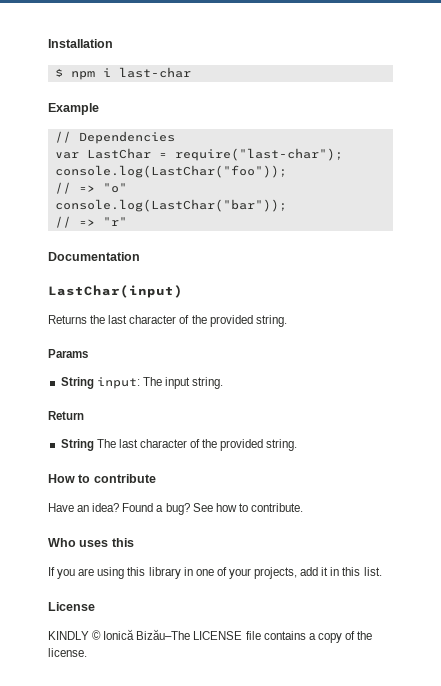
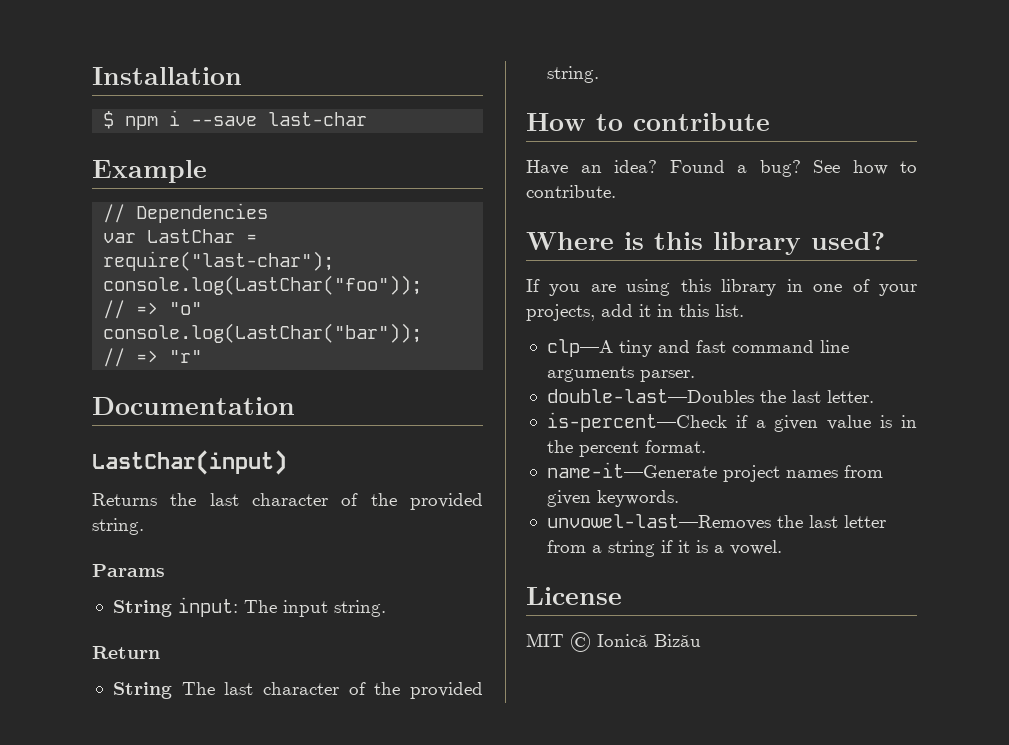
(111, 72) none -> [191,116,258,126] --save
[48,538,134,547] Who uses this -> [526,232,885,255] Where is this library used?
(382, 571) none -> [546,339,849,357] [546,366,695,382] [546,389,874,403] [546,412,917,432] [546,440,706,457] [546,462,883,482] [546,490,679,507] [546,514,886,530] [546,540,782,557] // clp—A tiny and fast command line arguments parser. // double-last—Doubles the last letter. // is-percent—Check if a given value is in the percent format. // name-it—Generate project names from given keywords. // unvowel-last—Removes the last letter from a string if it is a vowel.
[48,631,89,640] KINDLY -> [526,633,564,647] MIT
[136,629,373,643] [48,648,87,657] Bizău–The LICENSE file contains a copy of the license. -> [654,634,701,647] Bizău

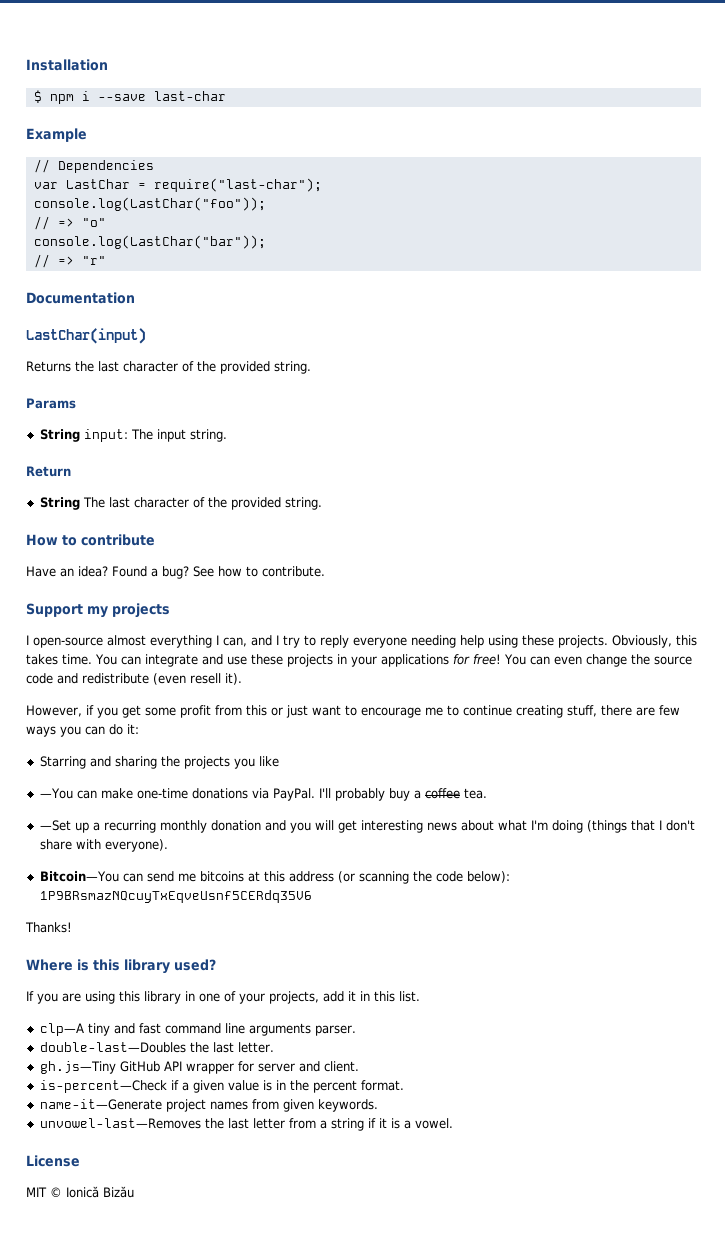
(616, 191) none -> [26,603,170,618] [26,635,697,648] [26,654,692,667] [26,673,242,685] [26,705,680,718] [26,724,139,737] [39,756,279,769] [39,788,487,801] [39,820,695,833] [39,839,168,852] [39,871,510,884] [39,890,312,903] [25,922,72,933] // Support my projects // I open-source almost everything I can, and I try to reply everyone needing help using these projects. Obviously, this takes time. You can integrate and use these projects in your applications for free! You can even change the source code and redistribute (even resell it). // However, if you get some profit from this or just want to encourage me to continue creating stuff, there are few ways you can do it: // Starring and sharing the projects you like // —You can make one-time donations via PayPal. I'll probably buy a coffee tea. // —Set up a recurring monthly donation and you will get interesting news about what I'm doing (things that I don't share with everyone). // Bitcoin—You can send me bitcoins at this address (or scanning the code below): 1P9BRsmazNQcuyTxEqveUsnf5CERdq35V6 // Thanks!
(874, 396) none -> [39,1061,359,1074] // gh.js—Tiny GitHub API wrapper for server and client.

